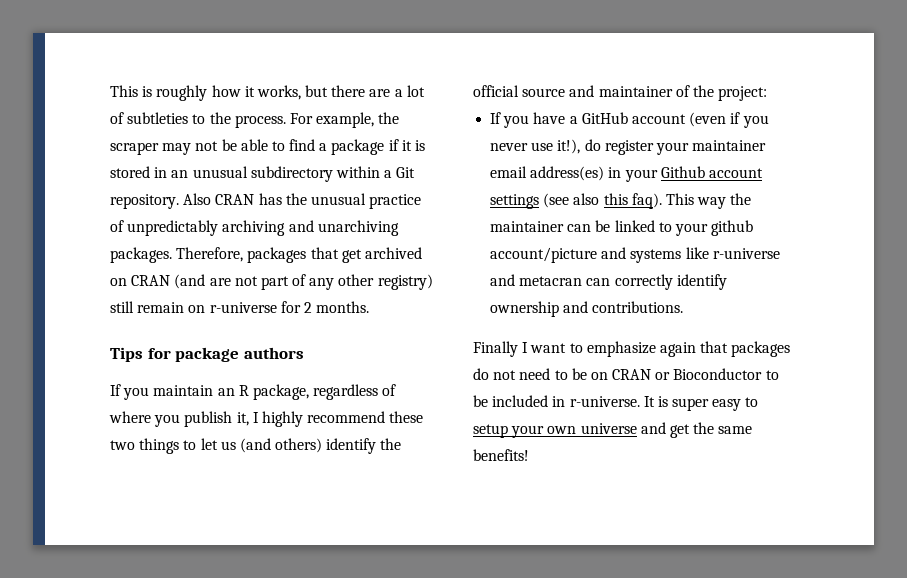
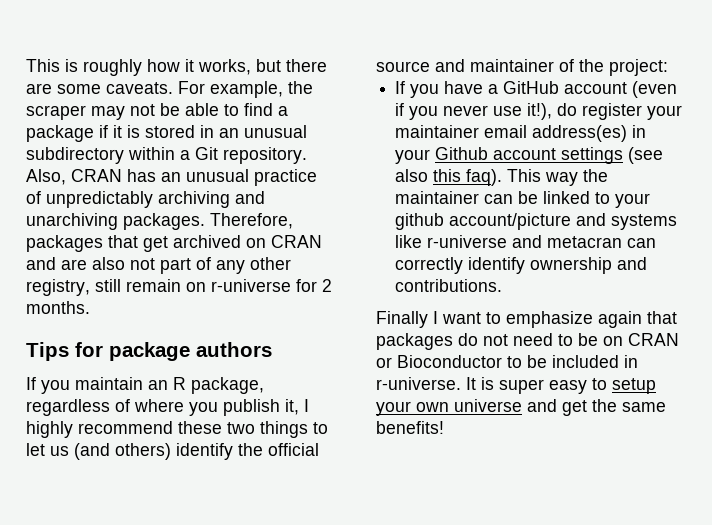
[394,85,425,97] [110,112,286,128] a lot of subtleties to the process. -> [57,82,173,94] some caveats.
[183,193,212,205] Also -> [26,169,66,185] Also,
[285,193,307,205] the -> [161,172,181,182] an
[174,274,231,289] (and are -> [26,257,125,270] and are also
[377,274,433,290] registry) -> [26,279,90,296] registry,

